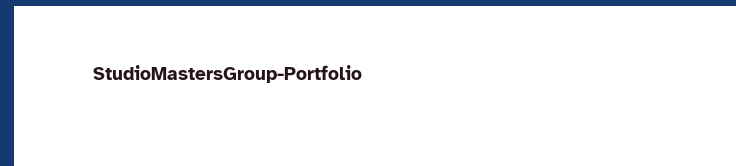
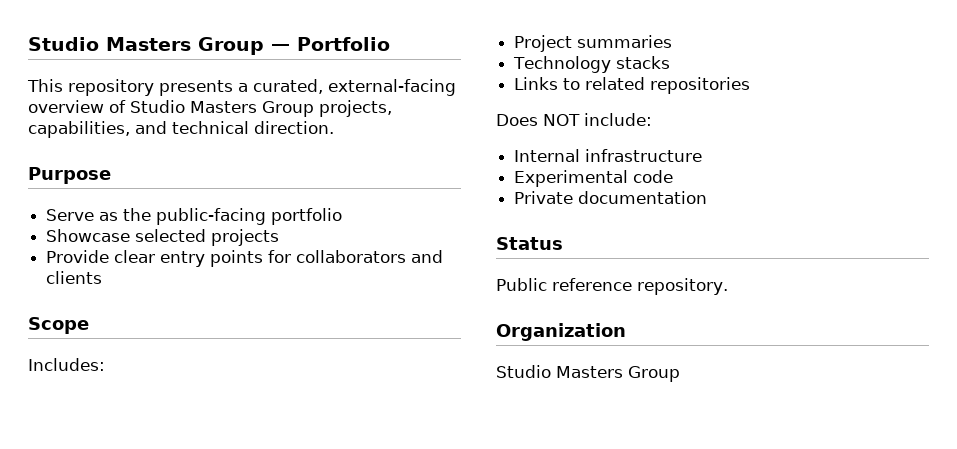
[93,65,362,83] StudioMastersGroup-Portfolio -> [28,37,390,55] [27,79,456,96] [28,100,392,117] [28,121,334,138] [28,167,111,184] [46,208,343,225] [46,229,280,246] [46,250,444,267] [46,271,103,284] [28,317,89,334] [28,358,105,371] [514,35,673,52] [513,56,671,73] [514,77,751,94] [496,113,652,126] [514,149,703,162] [514,170,674,187] [514,191,708,204] [496,237,563,250] [496,278,728,295] [496,323,626,341] [496,365,680,382] Studio Masters Group — Portfolio // This repository presents a curated, external-facing overview of Studio Masters Group projects, capabilities, and technical direction. // Purpose // Serve as the public-facing portfolio // Showcase selected projects // Provide clear entry points for collaborators and clients // Scope // Includes: // Project summaries // Technology stacks // Links to related repositories // Does NOT include: // Internal infrastructure // Experimental code // Private documentation // Status // Public reference repository. // Organization // Studio Masters Group

